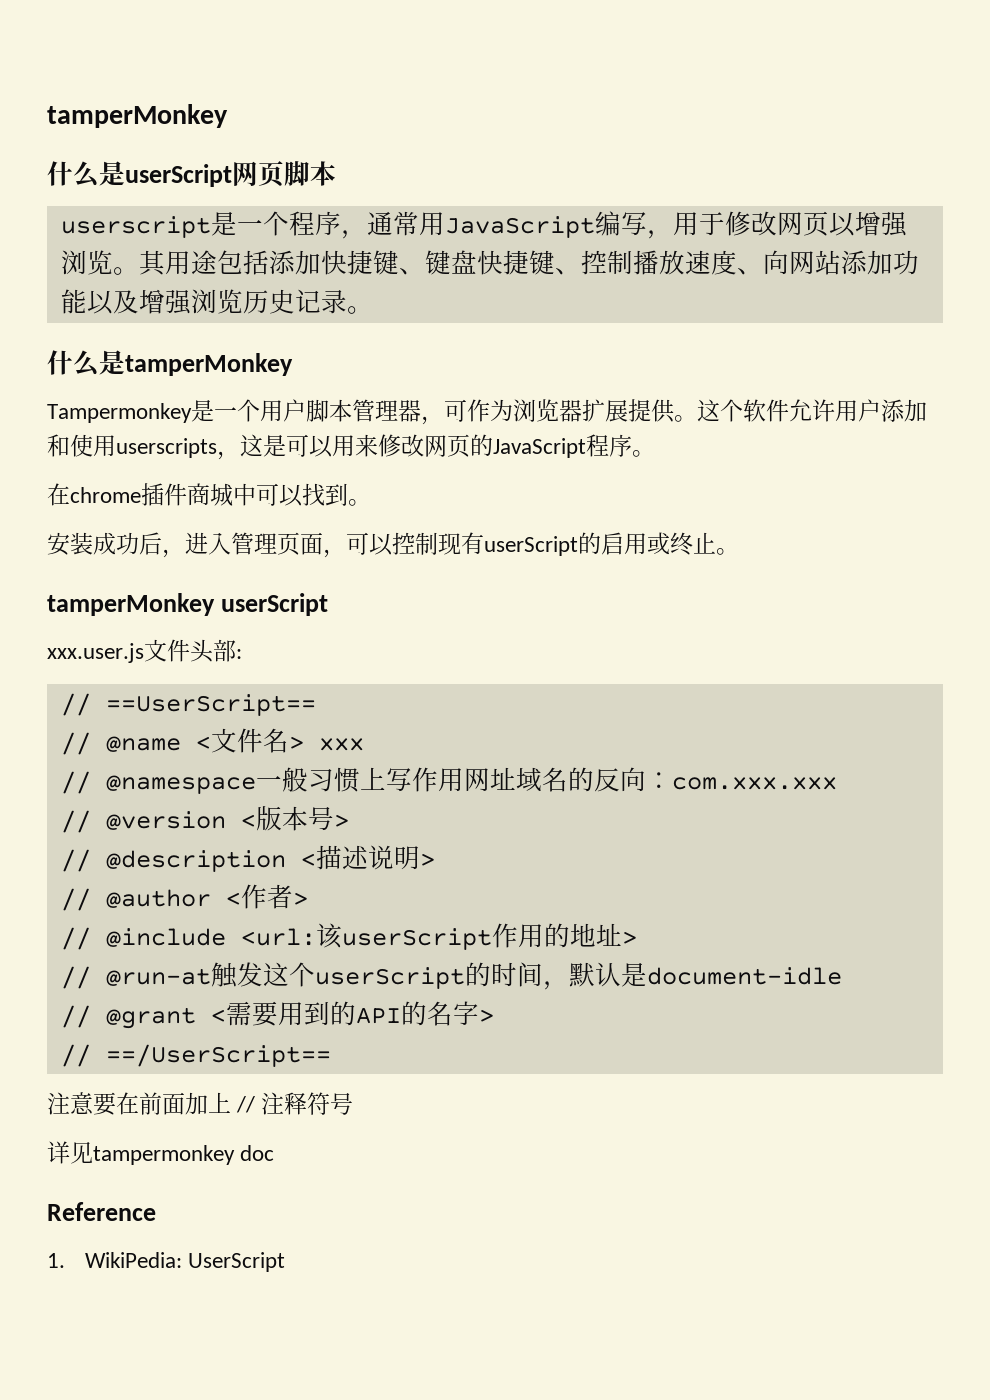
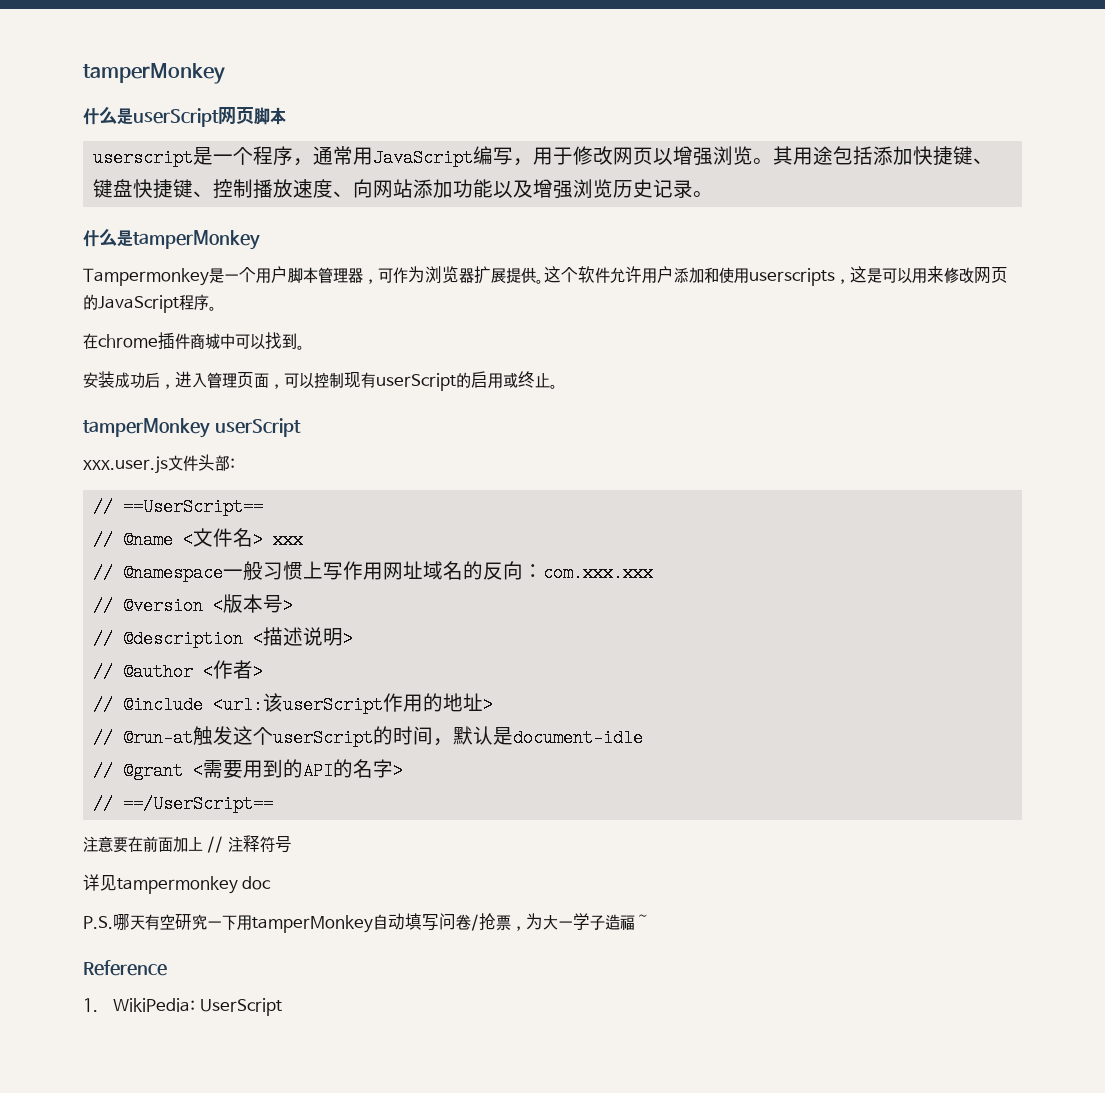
(275, 1153) none -> [83,913,650,933] // P.S.哪天有空研究一下用tamperMonkey自动填写问卷/抢票，为大一学子造福～

